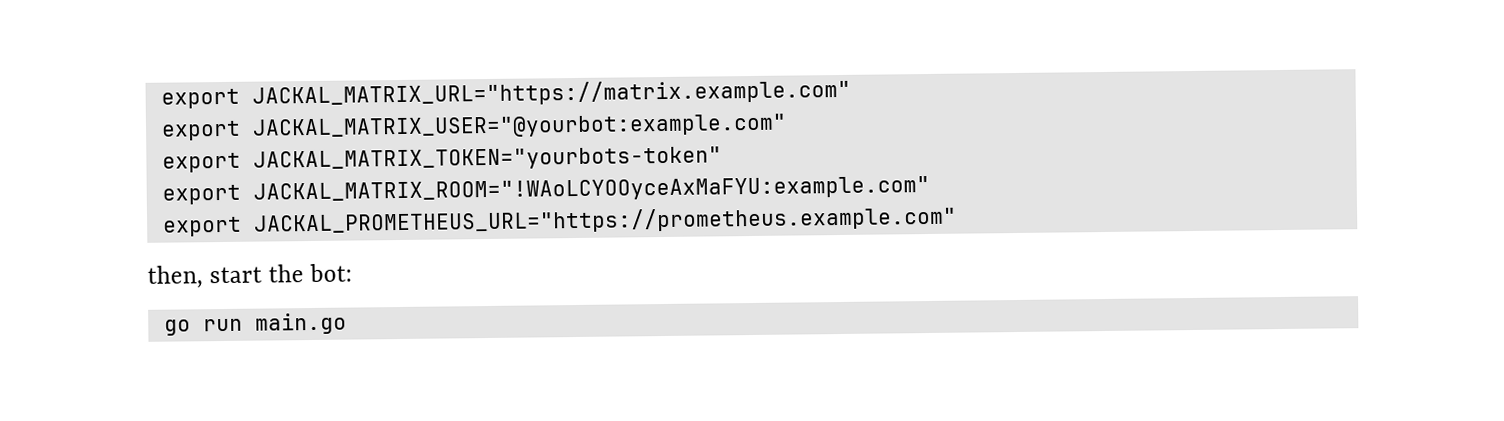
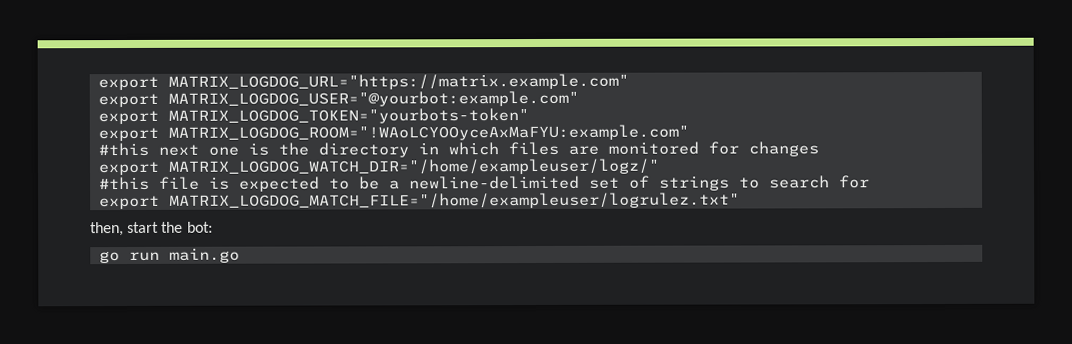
[160,78,851,109] [160,113,787,141] [161,146,722,173] [161,175,930,205] [162,205,957,237] export JACKAL_MATRIX_URL="https://matrix.example.com" // export JACKAL_MATRIX_USER="@yourbot:example.com" // export JACKAL_MATRIX_TOKEN="yourbots-token" // export JACKAL_MATRIX_ROOM="!WAoLCYOOyceAxMaFYU:example.com" // export JACKAL_PROMETHEUS_URL="https://prometheus.example.com" -> [98,73,630,91] [98,90,580,108] [98,108,530,125] [98,124,690,142] [98,141,820,158] [98,158,661,176] [99,175,871,192] [99,192,741,210] export MATRIX_LOGDOG_URL="https://matrix.example.com" // export MATRIX_LOGDOG_USER="@yourbot:example.com" // export MATRIX_LOGDOG_TOKEN="yourbots-token" // export MATRIX_LOGDOG_ROOM="!WAoLCYOOyceAxMaFYU:example.com" // #this next one is the directory in which files are monitored for changes // export MATRIX_LOGDOG_WATCH_DIR="/home/exampleuser/logz/" // #this file is expected to be a newline-delimited set of strings to search for // export MATRIX_LOGDOG_MATCH_FILE="/home/exampleuser/logrulez.txt"

